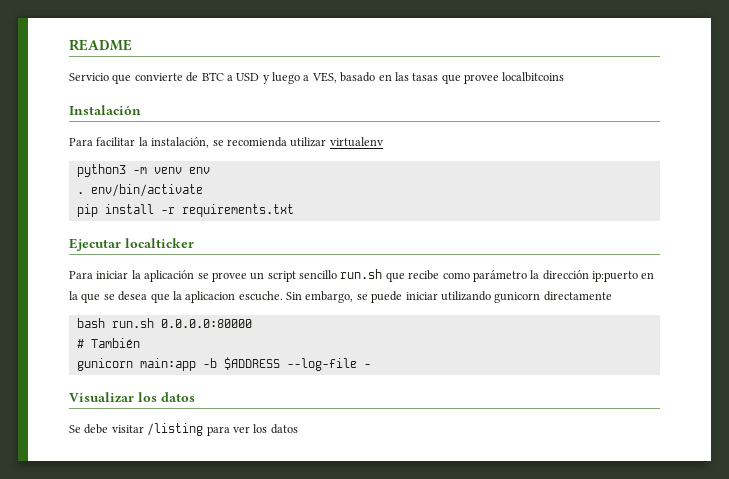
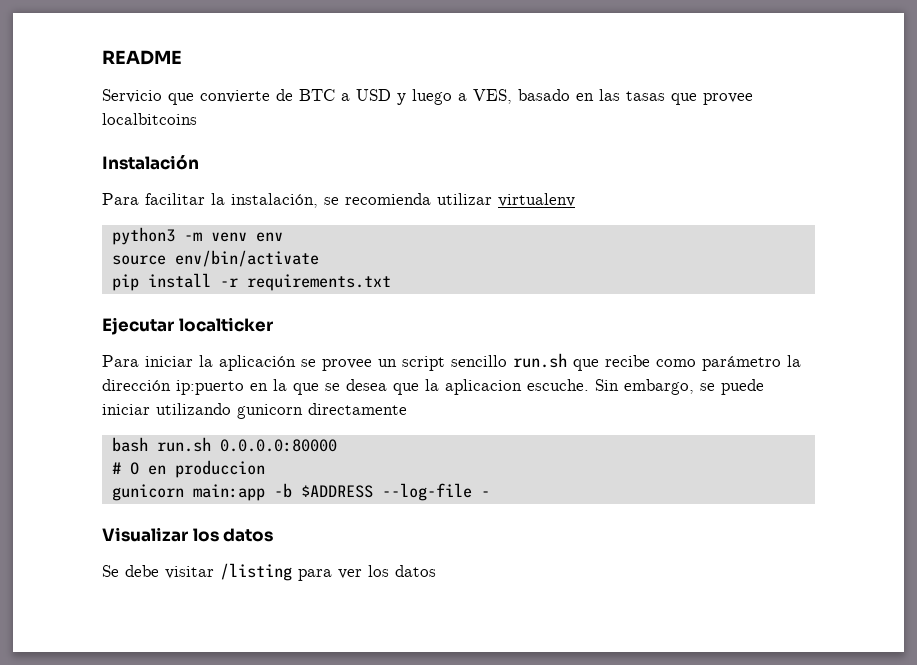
[76,192,84,194] . -> [111,255,166,265] source
[90,338,140,348] También -> [129,460,265,478] O en produccion

